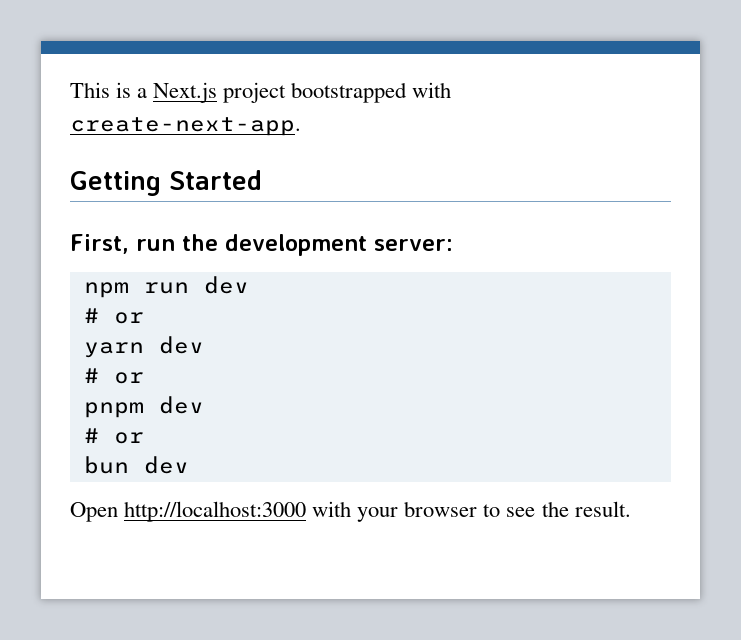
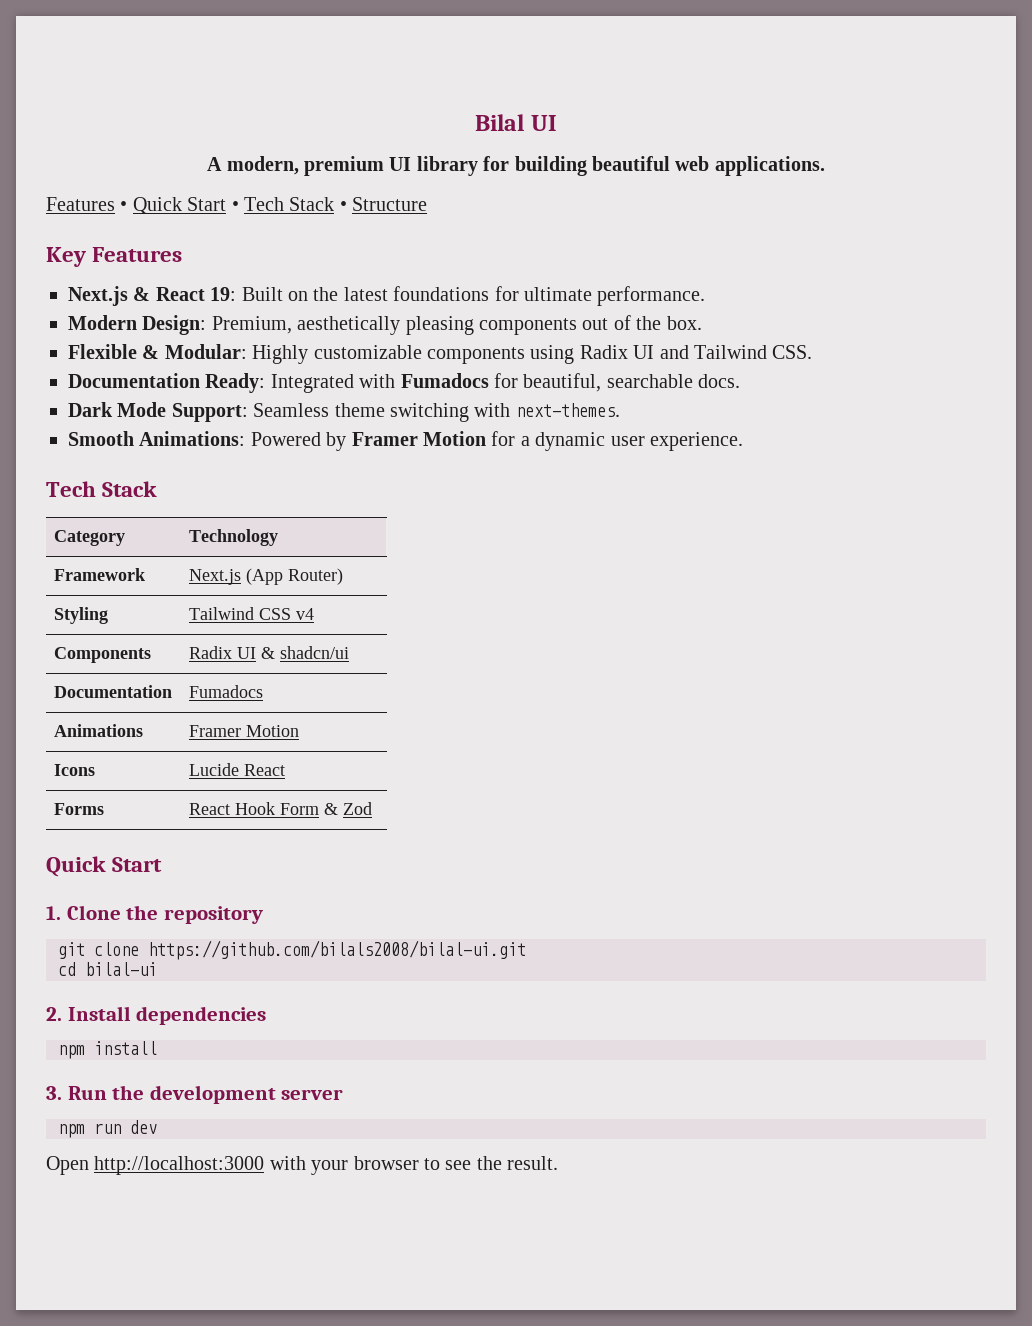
[70,82,452,103] [70,117,301,136] [70,170,262,196] [70,234,175,254] This is a Next.js project bootstrapped with create-next-app. // Getting Started // First, run -> [475,114,557,131] [207,156,825,176] [46,197,428,214] [46,247,183,267] [68,286,706,306] [68,315,702,335] [68,344,813,364] [68,373,741,393] [68,402,620,422] [68,431,743,451] [46,481,158,497] [54,530,126,546] [189,529,279,546] [54,568,146,581] [189,568,344,585] [54,607,109,624] [189,607,315,620] [54,647,152,663] [189,646,350,659] [54,685,173,698] [189,685,264,698] [54,724,144,737] [189,725,300,737] [54,764,96,776] [189,763,286,776] [54,803,105,815] [189,802,373,815] [46,856,163,877] [46,905,263,924] [58,940,526,960] [58,962,157,976] [46,1006,267,1025] [58,1041,157,1059] [46,1086,107,1100] Bilal UI // A modern, premium UI library for building beautiful web applications. // Features • Quick Start • Tech Stack • Structure // Key Features // Next.js & React 19: Built on the latest foundations for ultimate performance. // Modern Design: Premium, aesthetically pleasing components out of the box. // Flexible & Modular: Highly customizable components using Radix UI and Tailwind CSS. // Documentation Ready: Integrated with Fumadocs for beautiful, searchable docs. // Dark Mode Support: Seamless theme switching with next-themes. // Smooth Animations: Powered by Framer Motion for a dynamic user experience. // Tech Stack // Category | Technology // Framework | Next.js (App Router) // Styling | Tailwind CSS v4 // Components | Radix UI & shadcn/ui // Documentation | Fumadocs // Animations | Framer Motion // Icons | Lucide React // Forms | React Hook Form & Zod // Quick Start // 1. Clone the repository // git clone https://github.com/bilals2008/bilal-ui.git // cd bilal-ui // 2. Install dependencies // npm install // 3. Run
[374,239,453,251] server: -> [281,1089,344,1100] server
[83,308,144,324] [83,336,204,358] [83,368,144,384] [83,396,204,418] [83,428,144,444] [83,456,189,474] // # or // yarn dev // # or // pnpm dev // # or // bun dev -> (157, 1127) none

